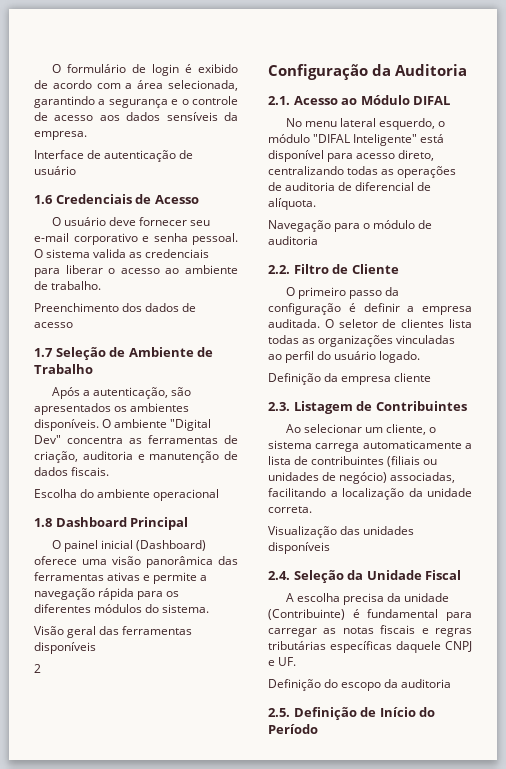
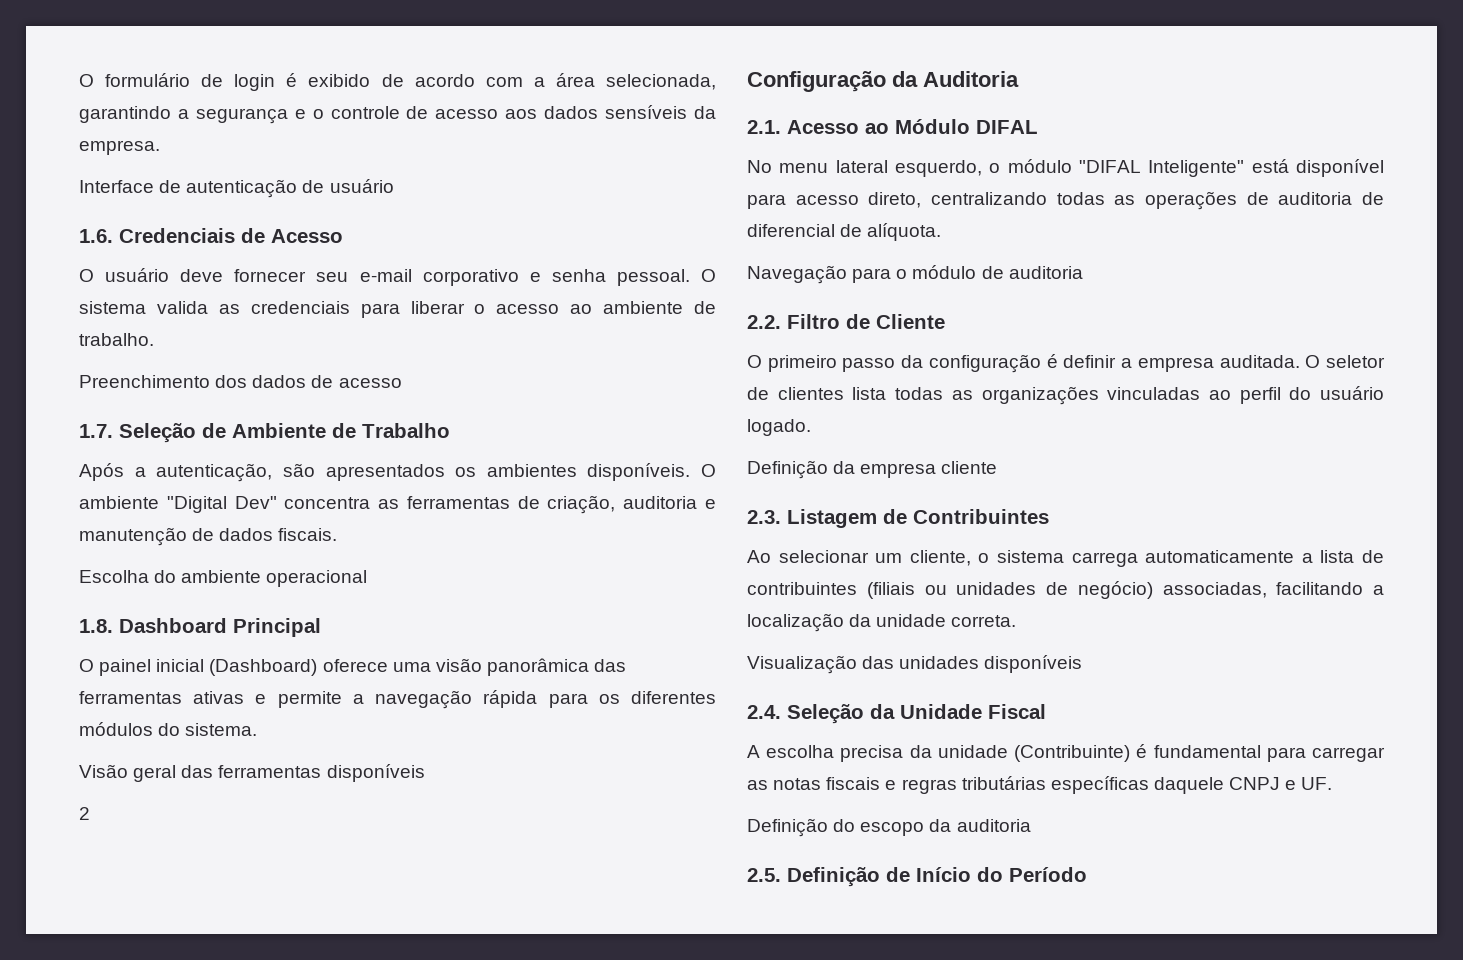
[34,195,53,204] 1.6 -> [79,229,113,243] 1.6.
[34,348,53,357] 1.7 -> [79,424,113,438] 1.7.
[34,518,52,527] 1.8 -> [79,619,113,633] 1.8.

